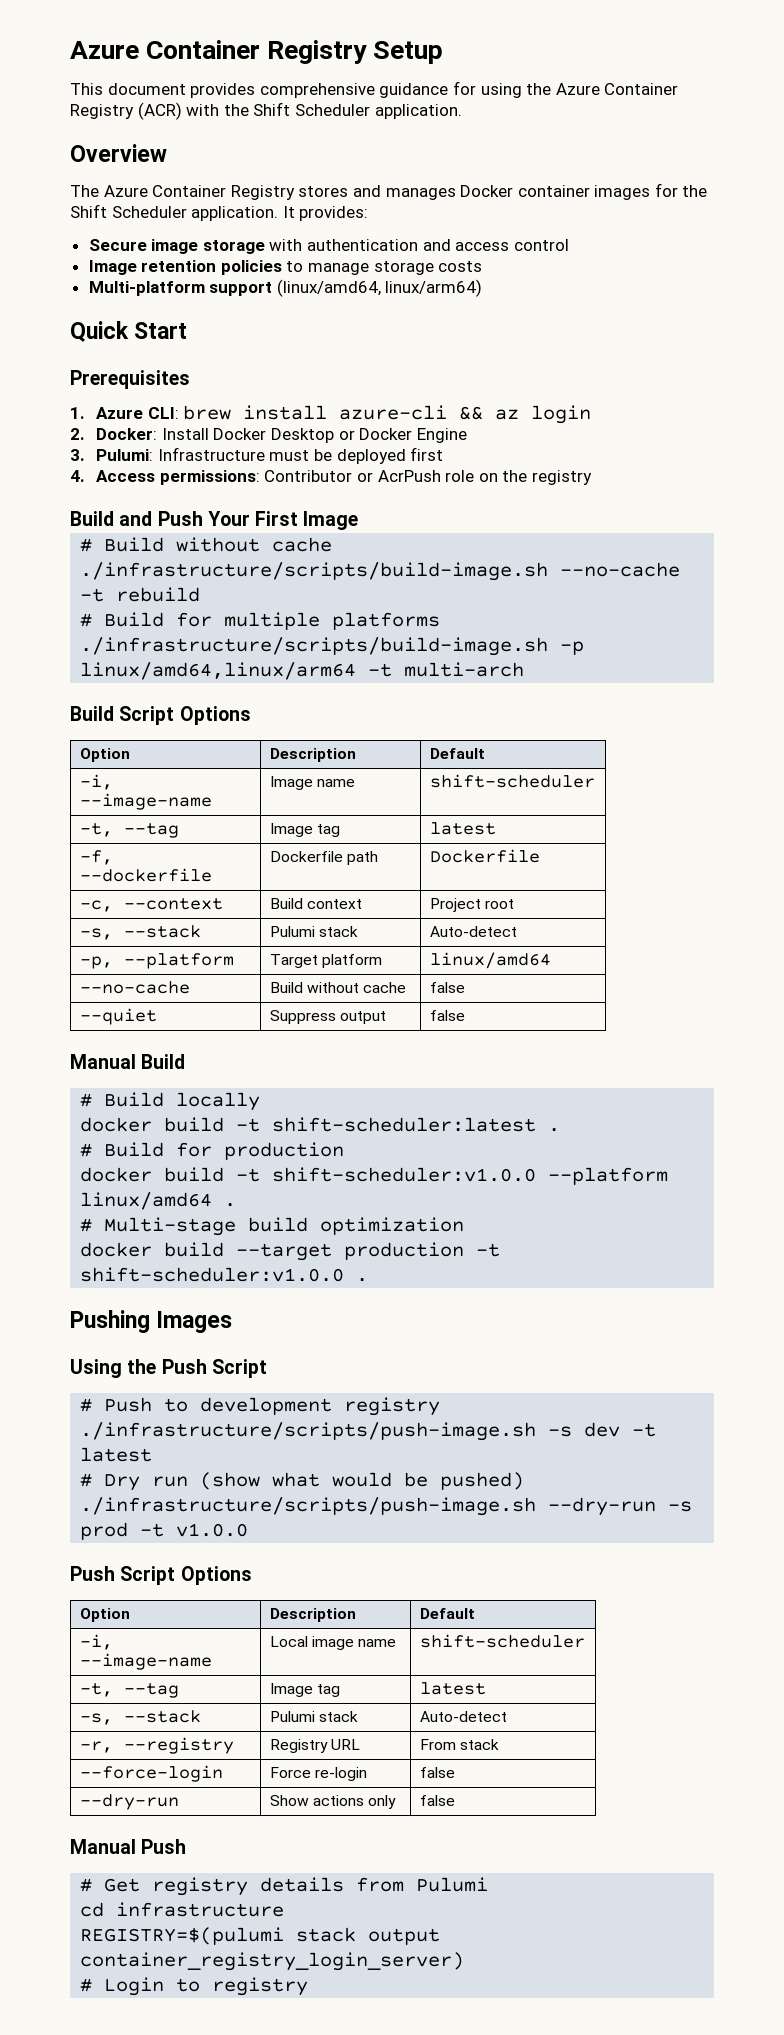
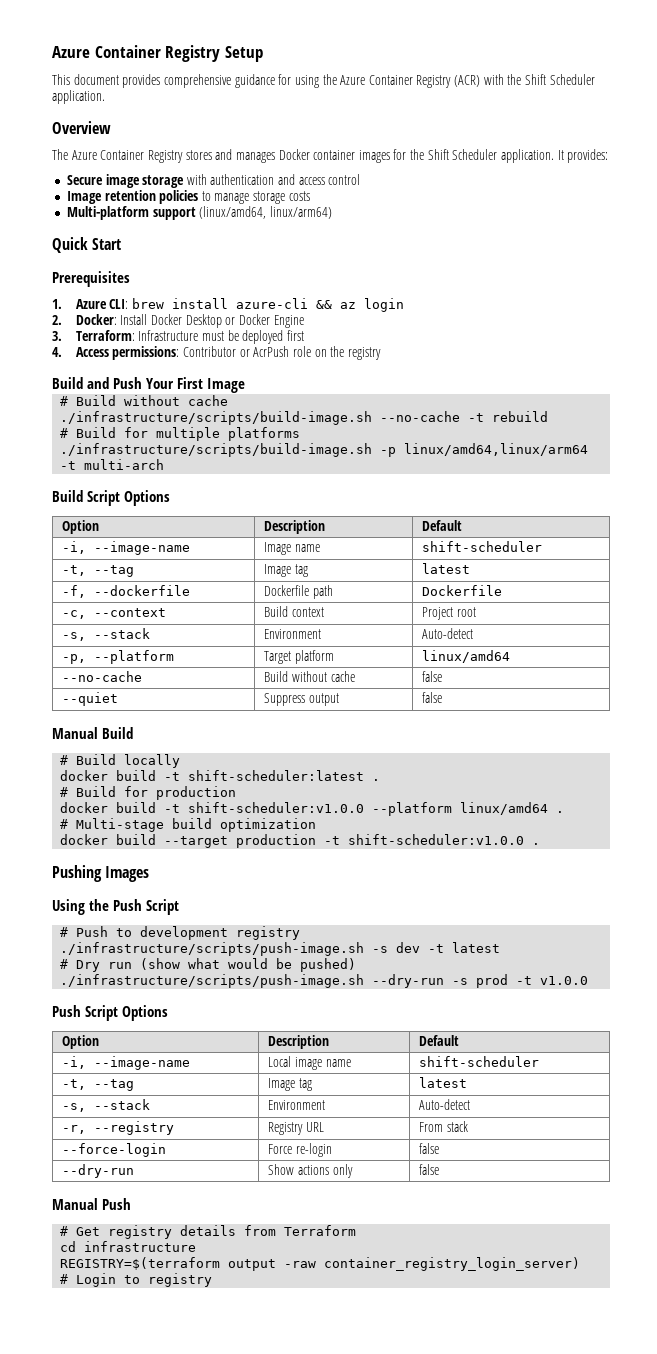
[96,449,154,461] Pulumi: -> [75,330,135,341] Terraform:
[269,926,358,937] Pulumi stack -> [264,629,322,639] Environment
[269,1711,358,1722] Pulumi stack -> [268,1100,326,1110] Environment
[416,1877,489,1892] Pulumi -> [284,1225,357,1236] Terraform
[80,1927,441,1945] REGISTRY=$(pulumi stack output -> [60,1257,317,1271] REGISTRY=$(terraform output -raw

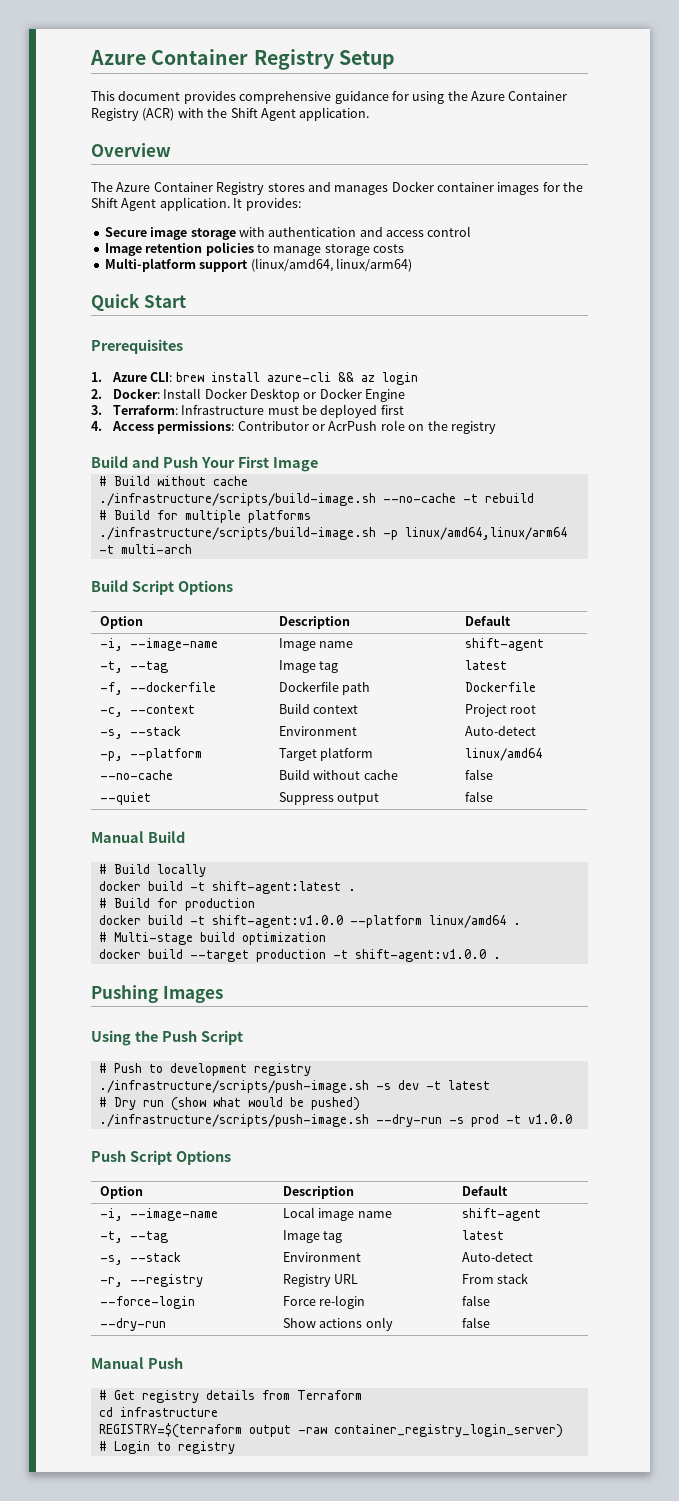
[549,74,595,85] Scheduler -> [260,108,296,121] Agent
[452,149,498,160] Scheduler -> [121,198,157,211] Agent
[422,541,543,552] shift-scheduler -> [464,638,544,651] shift-agent
[188,770,365,781] shift-scheduler:latest -> [211,881,341,894] shift-agent:latest
[188,802,365,813] shift-scheduler:v1.0.0 -> [211,915,343,928] shift-agent:v1.0.0
[348,834,525,845] shift-scheduler:v1.0.0 -> [354,949,486,962] shift-agent:v1.0.0
[419,1056,540,1067] shift-scheduler -> [461,1208,541,1221] shift-agent

